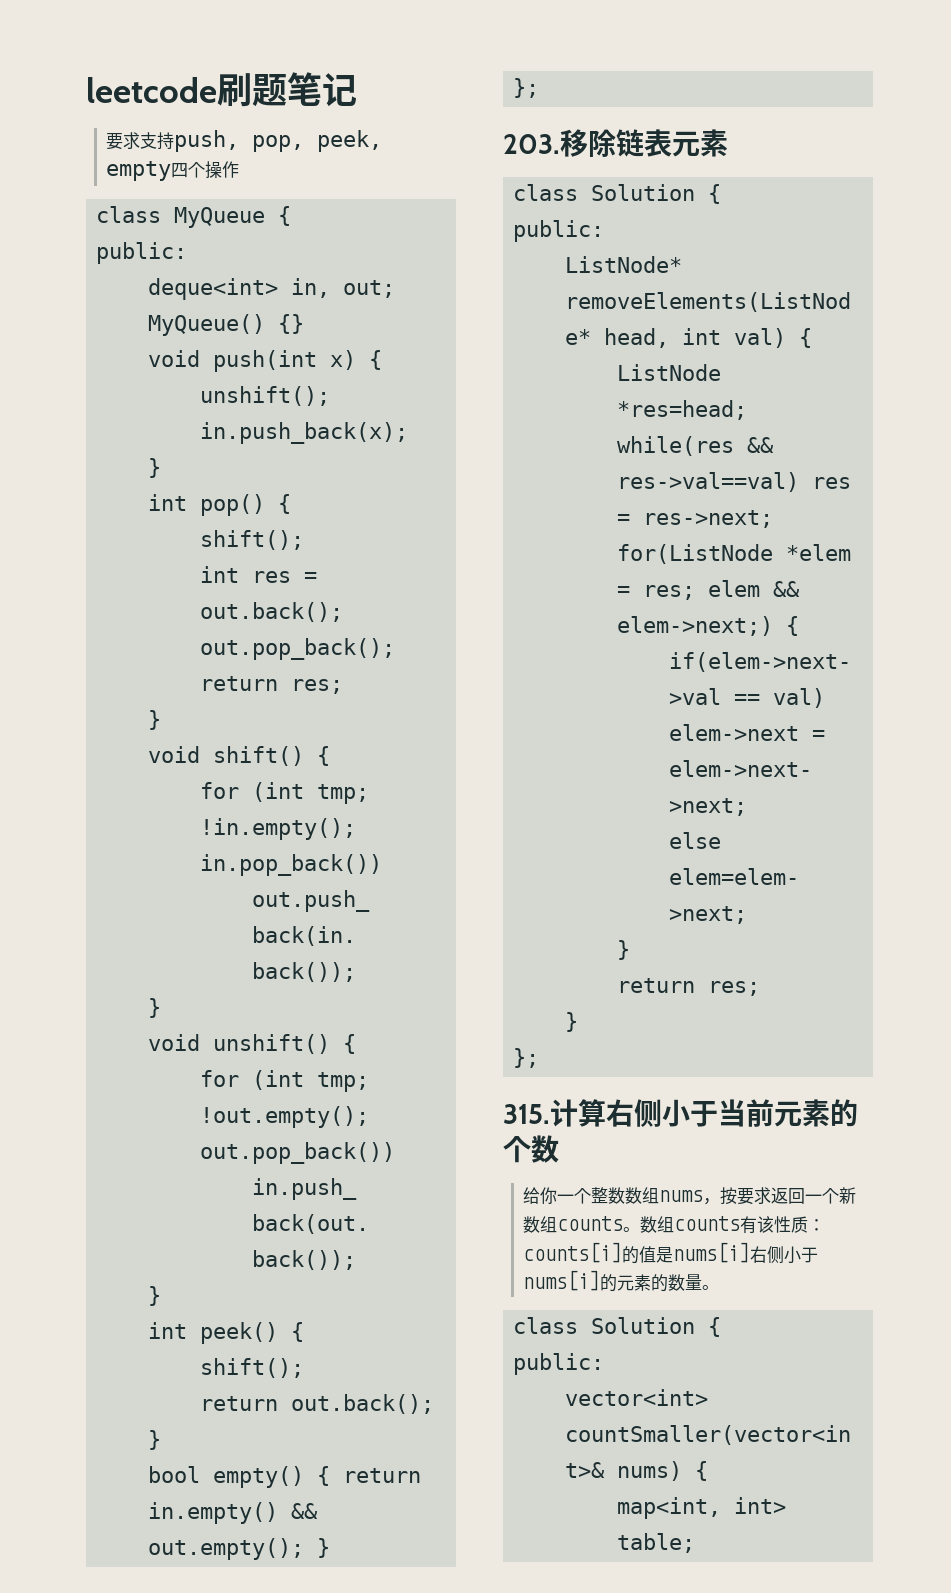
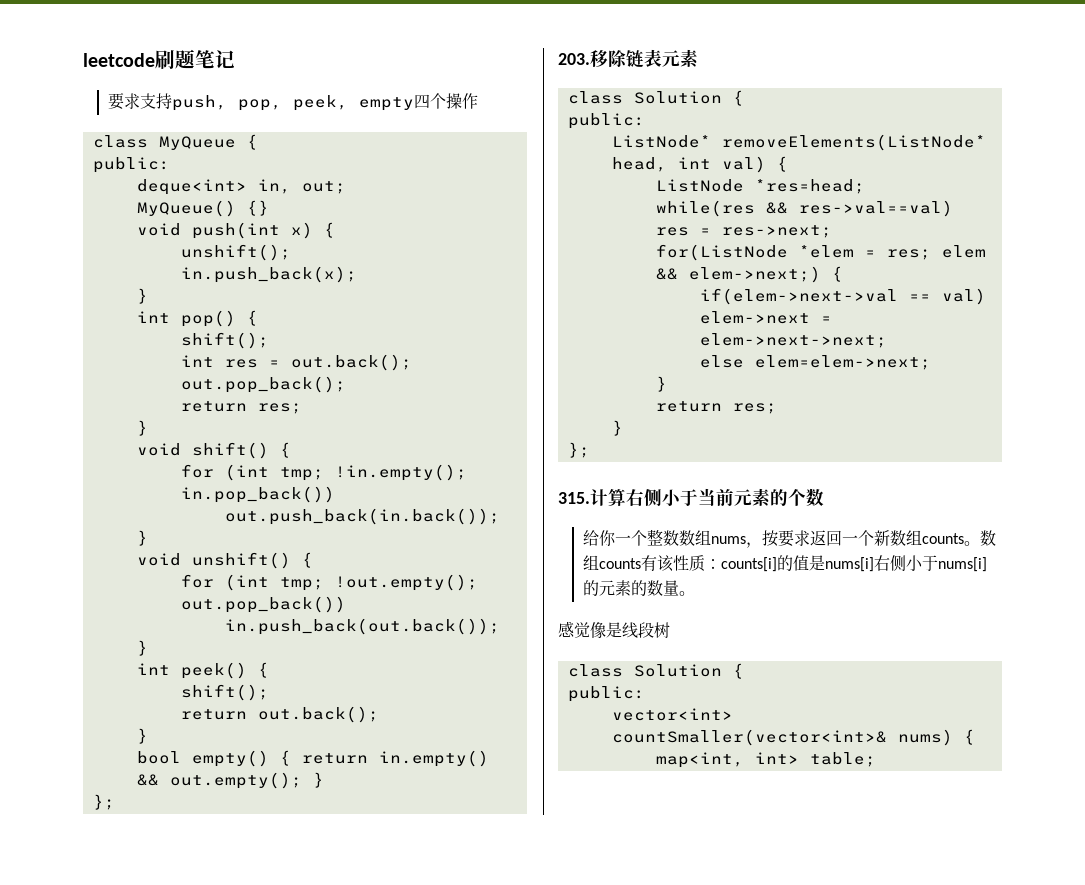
(720, 1287) none -> [558,621,670,639] // 感觉像是线段树

